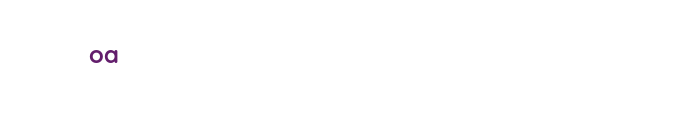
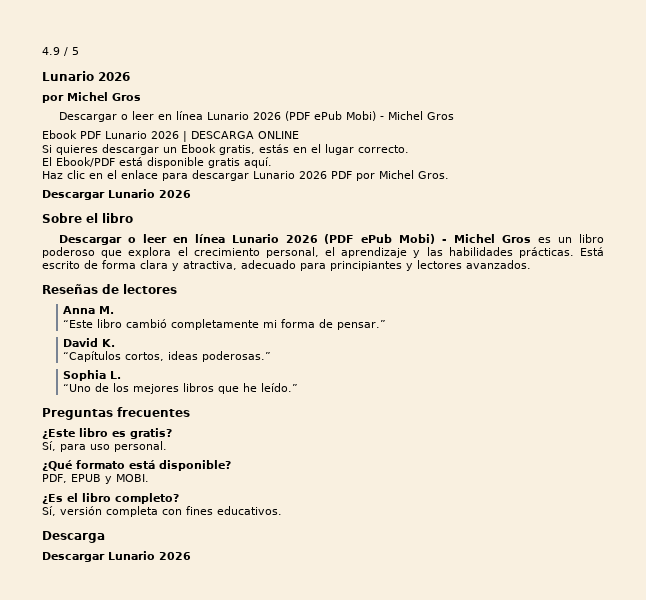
[89,50,119,63] oa -> [42,47,79,56] [42,71,130,81] [42,92,141,103] [58,111,454,122] [42,130,299,142] [42,144,409,155] [42,157,272,168] [42,170,449,181] [42,189,191,200] [42,213,133,223] [58,234,604,245] [42,247,604,258] [42,260,531,271] [42,284,177,294] [63,306,115,314] [63,319,387,330] [63,338,116,347] [63,351,272,362] [63,370,122,381] [63,383,299,394] [42,407,190,420] [42,428,172,439] [42,441,167,452] [42,460,231,471] [42,474,149,484] [42,493,179,504] [42,506,282,517] [42,531,105,543] [42,551,191,562] 4.9 / 5 // Lunario 2026 // por Michel Gros // Descargar o leer en línea Lunario 2026 (PDF ePub Mobi) - Michel Gros // Ebook PDF Lunario 2026 | DESCARGA ONLINE // Si quieres descargar un Ebook gratis, estás en el lugar correcto. // El Ebook/PDF está disponible gratis aquí. // Haz clic en el enlace para descargar Lunario 2026 PDF por Michel Gros. // Descargar Lunario 2026 // Sobre el libro // Descargar o leer en línea Lunario 2026 (PDF ePub Mobi) - Michel Gros es un libro poderoso que explora el crecimiento personal, el aprendizaje y las habilidades prácticas. Está escrito de forma clara y atractiva, adecuado para principiantes y lectores avanzados. // Reseñas de lectores // Anna M. // “Este libro cambió completamente mi forma de pensar.” // David K. // “Capítulos cortos, ideas poderosas.” // Sophia L. // “Uno de los mejores libros que he leído.” // Preguntas frecuentes // ¿Este libro es gratis? // Sí, para uso personal. // ¿Qué formato está disponible? // PDF, EPUB y MOBI. // ¿Es el libro completo? // Sí, versión completa con fines educativos. // Descarga // Descargar Lunario 2026

